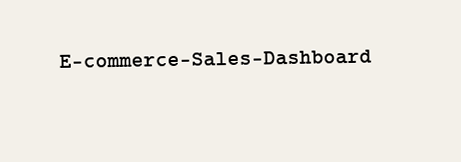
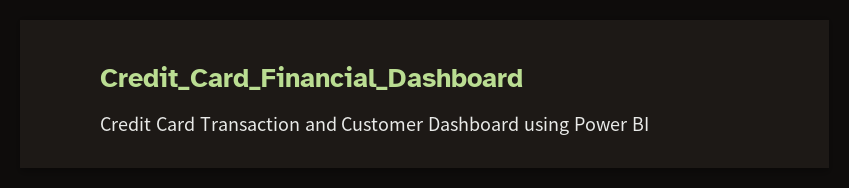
[59,49,372,69] E-commerce-Sales-Dashboard -> [100,66,523,90] [100,116,649,135] Credit_Card_Financial_Dashboard // Credit Card Transaction and Customer Dashboard using Power BI

